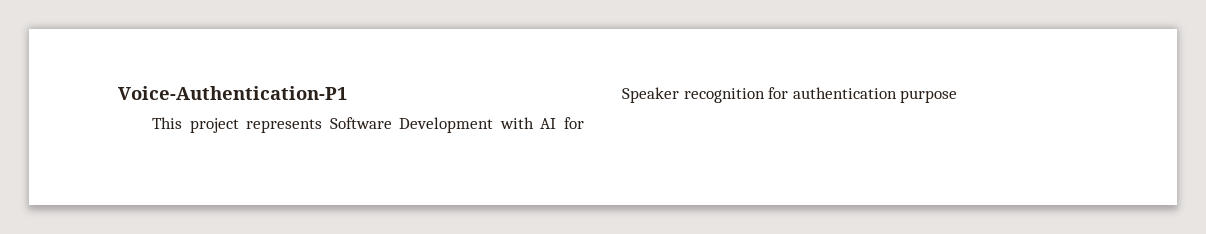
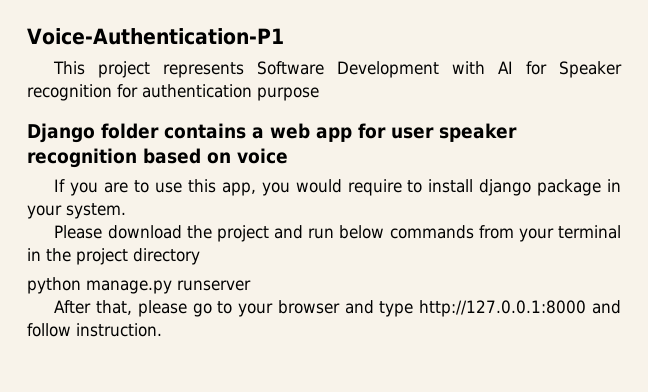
(958, 96) none -> [27,123,517,143] [27,148,288,168] [54,179,621,196] [27,203,126,219] [54,225,622,242] [27,248,200,265] [27,277,251,294] [54,300,621,317] [27,323,162,337] // Django folder contains a web app for user speaker recognition based on voice // If you are to use this app, you would require to install django package in your system. // Please download the project and run below commands from your terminal in the project directory // python manage.py runserver // After that, please go to your browser and type http://127.0.0.1:8000 and follow instruction.

